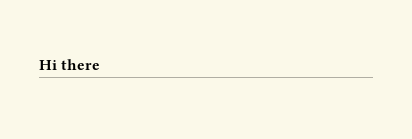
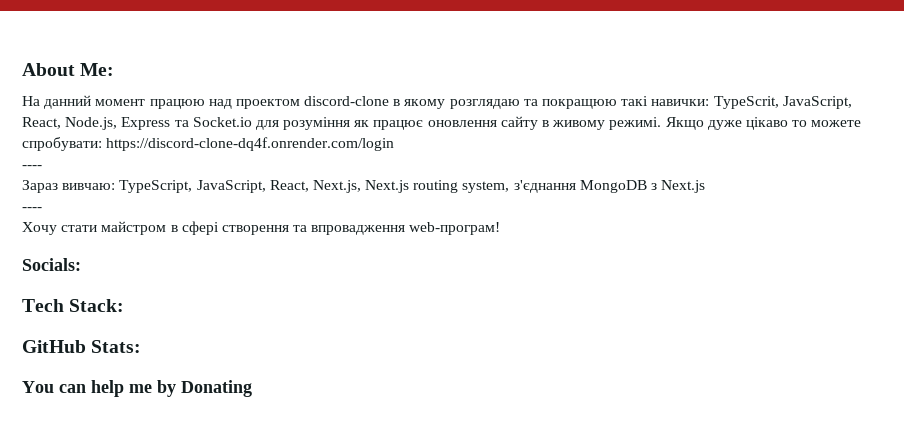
[39,59,101,70] Hi there -> [22,63,115,76] [22,95,852,109] [22,116,862,130] [22,137,395,151] [22,165,42,169] [22,180,706,193] [22,207,42,211] [22,221,501,235] [22,258,81,271] [22,299,125,312] [22,340,142,353] [22,380,252,397] About Me: // На данний момент працюю над проектом discord-clone в якому розглядаю та покращюю такі навички: TypeScrit, JavaScript, React, Node.js, Express та Socket.io для розуміння як працює оновлення сайту в живому режимі. Якщо дуже цікаво то можете спробувати: https://discord-clone-dq4f.onrender.com/login // ---- // Зараз вивчаю: TypeScript, JavaScript, React, Next.js, Next.js routing system, з'єднання MongoDB з Next.js // ---- // Хочу стати майстром в сфері створення та впровадження web-програм! // Socials: // Tech Stack: // GitHub Stats: // You can help me by Donating

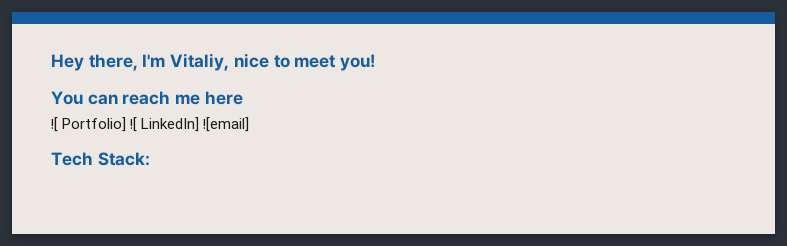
[22,63,115,76] [22,95,852,109] [22,116,862,130] [22,137,395,151] [22,165,42,169] [22,180,706,193] [22,207,42,211] [22,221,501,235] [22,258,81,271] [22,299,125,312] [22,340,142,353] [22,380,252,397] About Me: // На данний момент працюю над проектом discord-clone в якому розглядаю та покращюю такі навички: TypeScrit, JavaScript, React, Node.js, Express та Socket.io для розуміння як працює оновлення сайту в живому режимі. Якщо дуже цікаво то можете спробувати: https://discord-clone-dq4f.onrender.com/login // ---- // Зараз вивчаю: TypeScript, JavaScript, React, Next.js, Next.js routing system, з'єднання MongoDB з Next.js // ---- // Хочу стати майстром в сфері створення та впровадження web-програм! // Socials: // Tech Stack: // GitHub Stats: // You can help me by Donating -> [51,53,376,71] [51,91,243,105] [51,117,250,132] [51,152,150,166] Hey there, I'm Vitaliy, nice to meet you! // You can reach me here // ![ Portfolio] ![ LinkedIn] ![email] // Tech Stack:

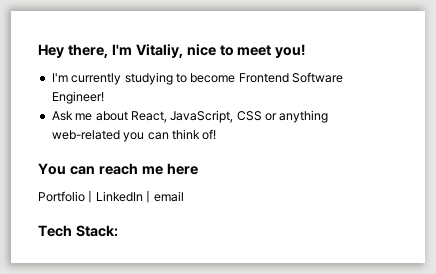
(376, 62) none -> [51,72,343,85] [51,91,104,104] [51,110,329,123] [51,129,217,142] // I'm currently studying to become Frontend Software Engineer! // Ask me about React, JavaScript, CSS or anything web-related you can think of!
[51,117,250,132] ![ Portfolio] ![ LinkedIn] ![email] -> [38,190,184,203] Portfolio | LinkedIn | email

